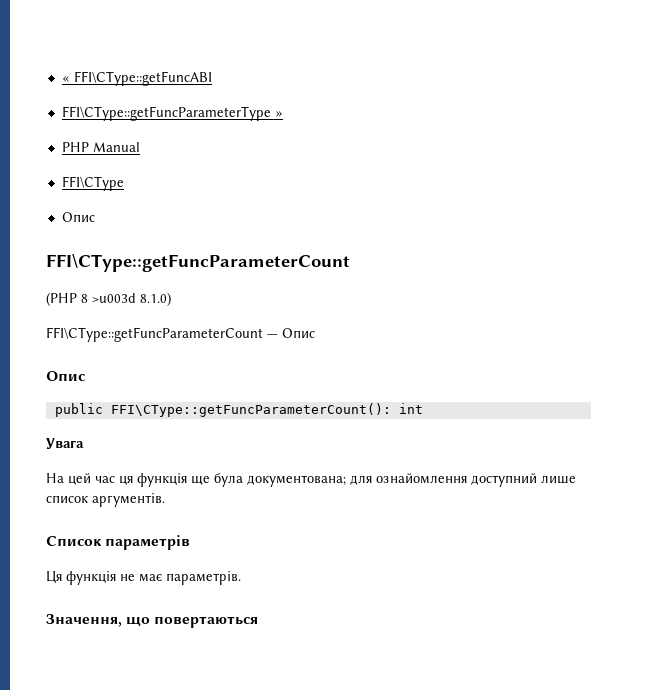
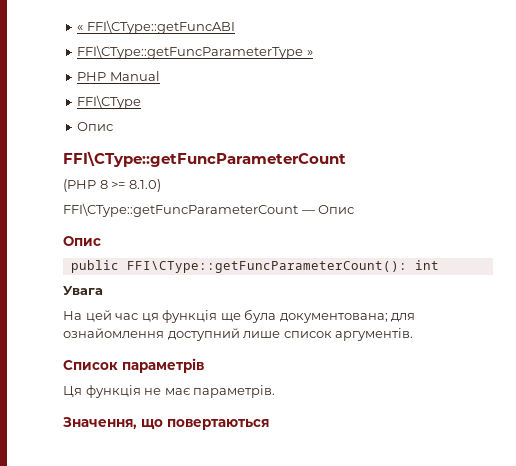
[92,293,136,303] >u003d -> [111,181,126,189] >=

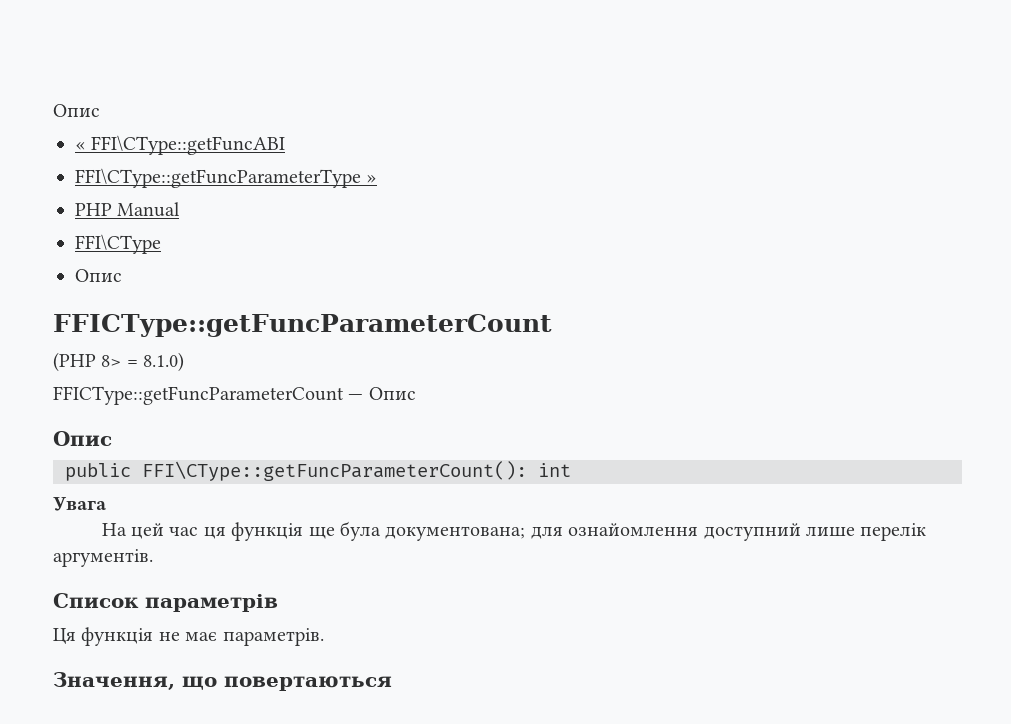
(77, 28) none -> [53,104,100,117] Опис //
[63,151,346,167] FFI\CType::getFuncParameterCount -> [53,314,552,337] FFICType::getFuncParameterCount
[99,180,126,189] 8 >= -> [101,355,138,367] 8> =
[63,203,298,217] FFI\CType::getFuncParameterCount -> [53,386,344,405] FFICType::getFuncParameterCount
[283,331,332,338] список -> [860,523,927,541] перелік

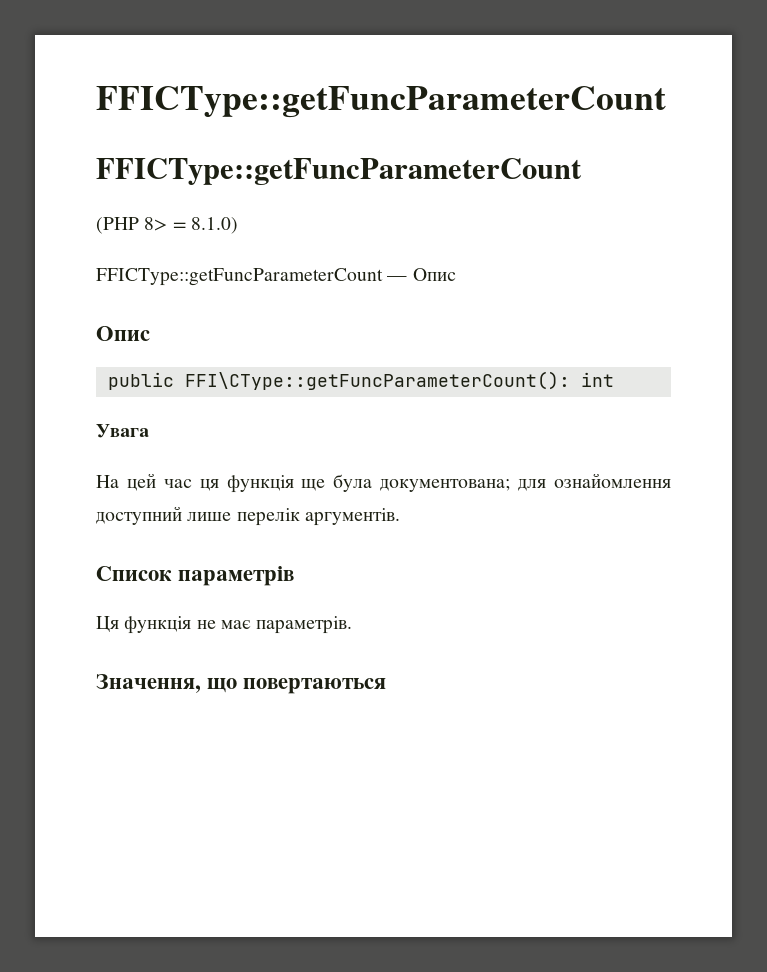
[53,104,100,117] [75,135,286,155] [75,168,378,188] [75,202,181,217] [75,234,161,254] [75,269,122,282] Опис // « FFI\CType::getFuncABI // FFI\CType::getFuncParameterType » // PHP Manual // FFI\CType // Опис -> [96,86,666,118] FFICType::getFuncParameterCount

